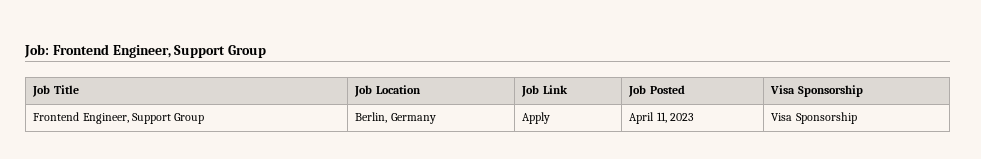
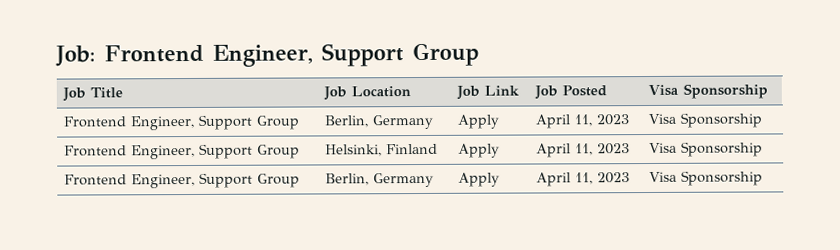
(857, 118) none -> [64,143,301,160] [325,143,439,157] [458,143,501,158] [536,143,631,158] [649,141,764,157] [64,172,301,189] [325,172,435,188] [458,172,501,187] [536,172,631,187] [649,170,764,186] // Frontend Engineer, Support Group | Helsinki, Finland | Apply | April 11, 2023 | Visa Sponsorship // Frontend Engineer, Support Group | Berlin, Germany | Apply | April 11, 2023 | Visa Sponsorship

